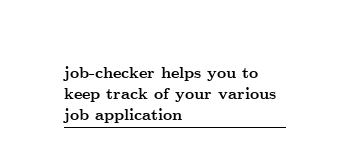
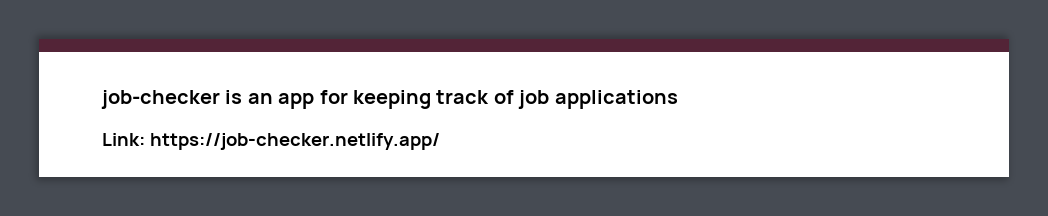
[161,67,258,81] [64,87,276,102] [63,108,182,123] helps you to keep track of your various job application -> [225,90,678,109] [102,133,440,150] is an app for keeping track of job applications // Link: https://job-checker.netlify.app/

